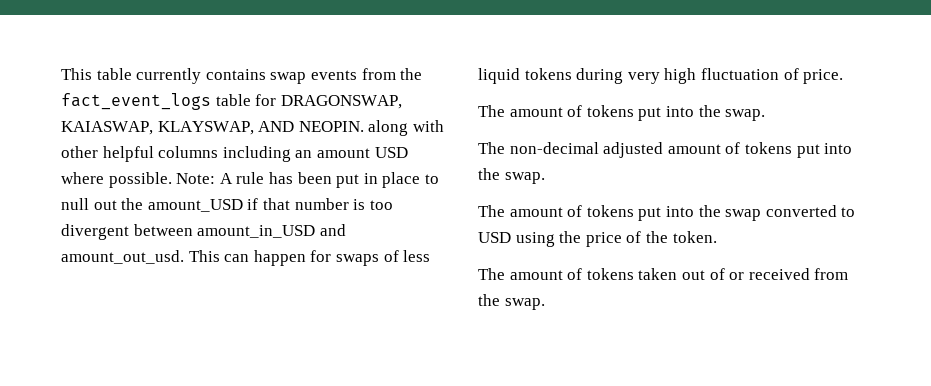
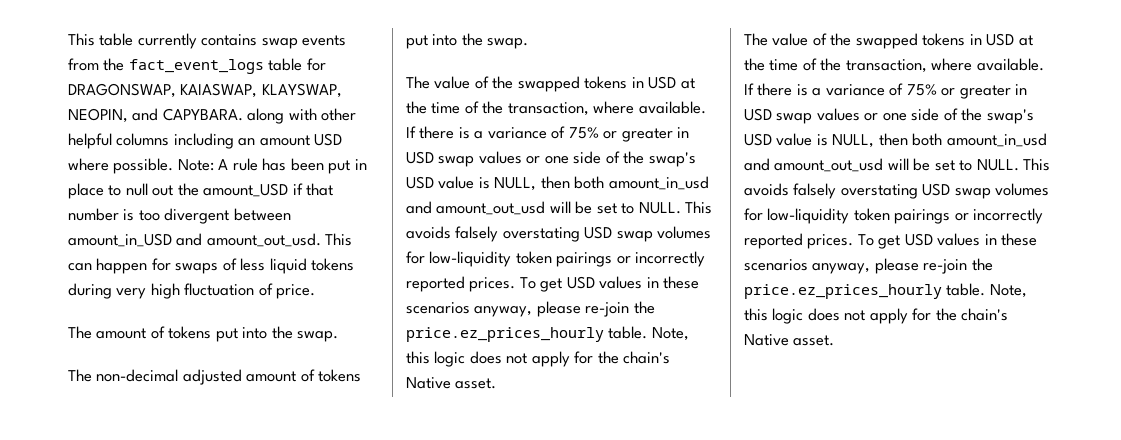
[258,121,364,132] AND NEOPIN. -> [68,108,243,123] NEOPIN, and CAPYBARA.
[509,205,856,221] [478,231,717,247] [478,268,849,280] [478,294,545,310] amount of tokens put into the swap converted to USD using the price of the token. // The amount of tokens taken out of or received from the swap. -> [434,76,695,92] [406,101,706,116] [406,126,690,142] [406,151,696,167] [406,176,709,191] [406,201,713,215] [406,226,712,242] [406,251,706,267] [406,276,700,292] [406,301,655,317] [406,326,689,342] [406,351,671,367] [406,377,497,389] [744,33,1033,49] [744,58,1044,73] [744,83,1028,99] [744,108,1034,124] [744,133,1047,148] [744,158,1051,172] [744,183,1050,199] [744,208,1044,224] [744,233,1038,249] [744,258,993,274] [744,283,1027,299] [744,308,1009,324] [744,334,835,346] value of the swapped tokens in USD at the time of the transaction, where available. If there is a variance of 75% or greater in USD swap values or one side of the swap's USD value is NULL, then both amount_in_usd and amount_out_usd will be set to NULL. This avoids falsely overstating USD swap volumes for low-liquidity token pairings or incorrectly reported prices. To get USD values in these scenarios anyway, please re-join the price.ez_prices_hourly table. Note, this logic does not apply for the chain's Native asset. // The value of the swapped tokens in USD at the time of the transaction, where available. If there is a variance of 75% or greater in USD swap values or one side of the swap's USD value is NULL, then both amount_in_usd and amount_out_usd will be set to NULL. This avoids falsely overstating USD swap volumes for low-liquidity token pairings or incorrectly reported prices. To get USD values in these scenarios anyway, please re-join the price.ez_prices_hourly table. Note, this logic does not apply for the chain's Native asset.

